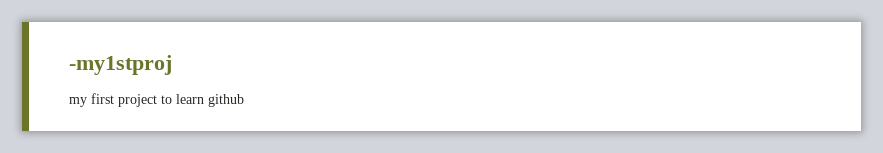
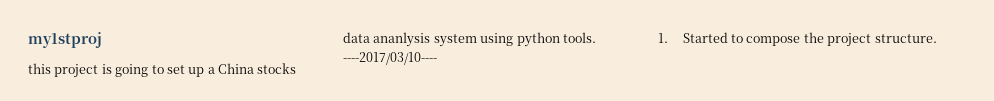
[69,55,172,75] [69,93,244,107] -my1stproj // my first project to learn github -> [28,32,102,48] [28,63,297,78] [343,32,596,47] [343,52,437,65] [658,32,937,47] my1stproj // this project is going to set up a China stocks data ananlysis system using python tools. ----2017/03/10---- // 1. Started to compose the project structure.

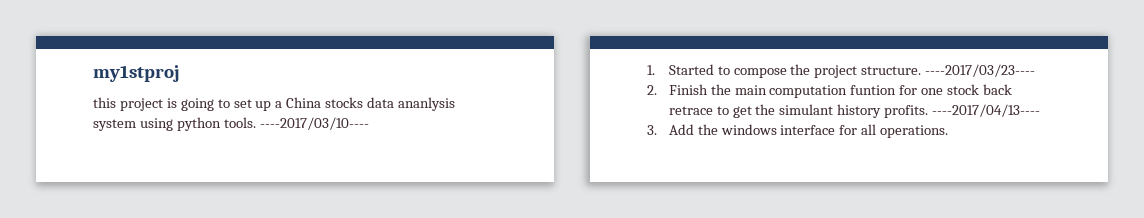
(937, 38) none -> [925,64,1036,77] [647,84,1012,98] [668,104,1041,118] [647,124,949,138] ----2017/03/23---- // 2. Finish the main computation funtion for one stock back retrace to get the simulant history profits. ----2017/04/13---- // 3. Add the windows interface for all operations.

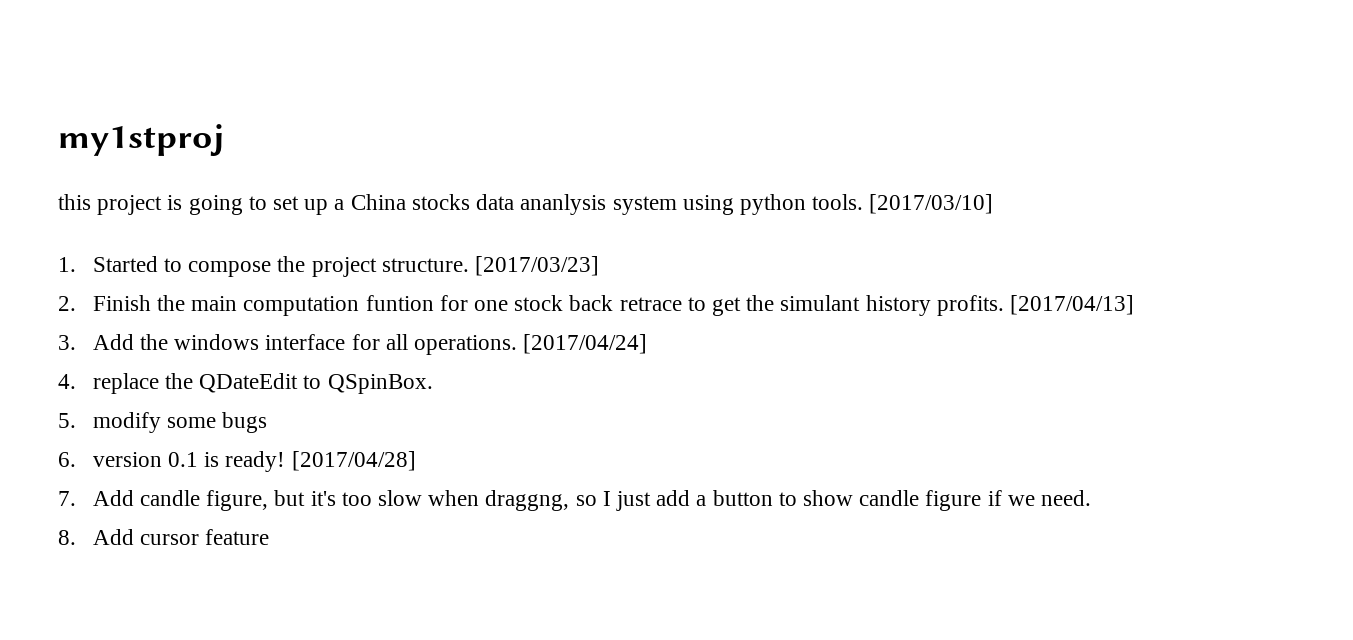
[259,117,369,130] ----2017/03/10---- -> [869,194,994,214] [2017/03/10]
[925,64,1036,77] ----2017/03/23---- -> [474,256,599,276] [2017/03/23]
[932,104,1041,117] ----2017/04/13---- -> [1010,295,1135,315] [2017/04/13]
(949, 131) none -> [523,334,648,354] [58,373,433,394] [58,412,268,433] [58,451,416,472] [58,490,1092,511] [58,529,270,545] [2017/04/24] // 4. replace the QDateEdit to QSpinBox. // 5. modify some bugs // 6. version 0.1 is ready! [2017/04/28] // 7. Add candle figure, but it's too slow when draggng, so I just add a button to show candle figure if we need. // 8. Add cursor feature

